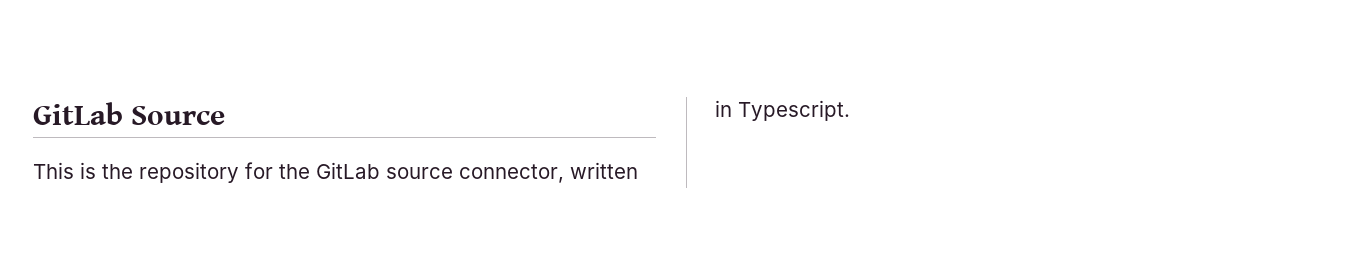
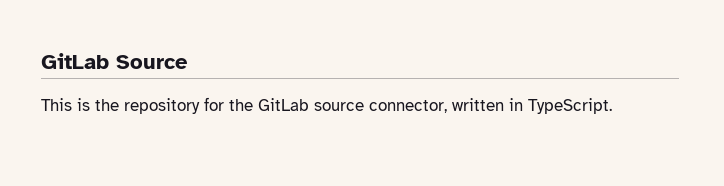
[738,100,850,121] Typescript. -> [528,98,612,114] TypeScript.

